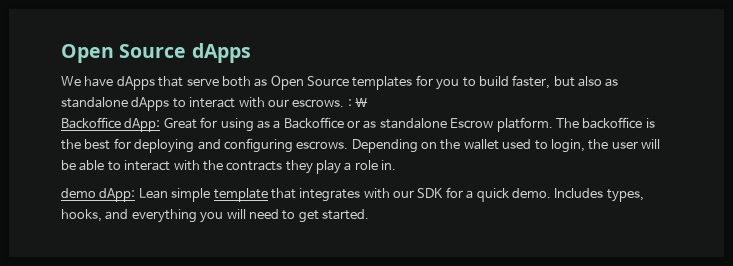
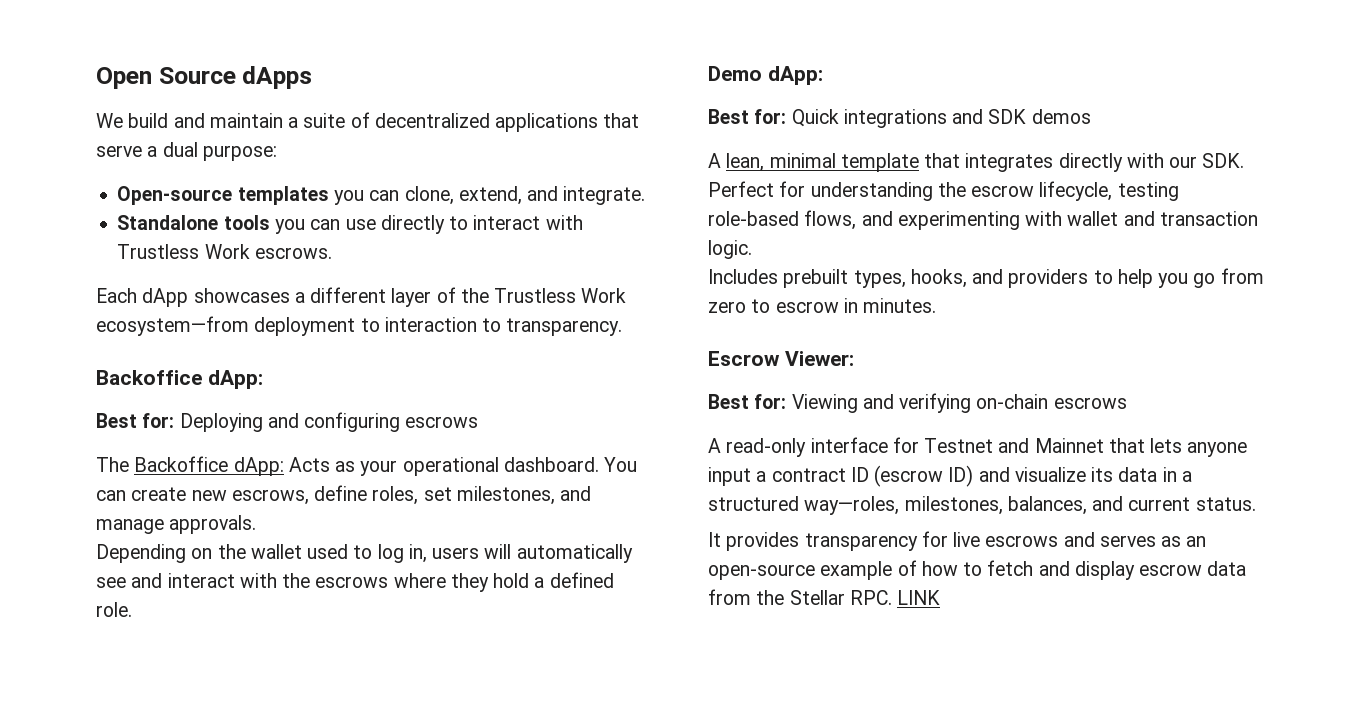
[84,75,619,90] [61,97,368,111] [61,117,655,132] [61,138,349,153] have dApps that serve both as Open Source templates for you to build faster, but also as standalone dApps to interact with our escrows. : \ // Backoffice dApp: Great for using as a Backoffice or as standalone Escrow platform. The backoffice is the best for deploying and configuring escrows. -> [128,112,640,132] [96,142,277,161] [117,186,646,205] [117,215,583,234] [117,244,332,259] [96,287,627,307] [96,316,623,336] [96,370,263,389] [96,412,479,432] [96,456,638,476] [96,485,592,505] [96,515,257,534] build and maintain a suite of decentralized applications that serve a dual purpose: // Open-source templates you can clone, extend, and integrate. // Standalone tools you can use directly to interact with Trustless Work escrows. // Each dApp showcases a different layer of the Trustless Work ecosystem—from deployment to interaction to transparency. // Backoffice dApp: // Best for: Deploying and configuring escrows // The Backoffice dApp: Acts as your operational dashboard. You can create new escrows, define roles, set milestones, and manage approvals. //
[550,139,660,153] [61,160,397,174] [61,188,211,202] login, the user will be able to interact with the contracts they play a role in. // demo dApp: Lean simple -> [377,544,633,563] [96,572,614,592] [96,602,132,617] [708,66,823,85] [708,109,1091,128] [708,153,836,172] log in, users will automatically see and interact with the escrows where they hold a defined role. // Demo dApp: // Best for: Quick integrations and SDK demos // A lean, minimal
[363,187,644,202] [61,209,369,223] with our SDK for a quick demo. Includes types, hooks, and everything you will need to get started. -> [1058,153,1245,172] [708,181,1179,201] [708,210,1258,230] [708,240,752,259] [708,268,1264,288] [708,298,937,313] [708,351,854,366] [708,393,1127,413] [708,437,1248,457] [708,465,1192,487] [708,496,1256,515] [708,531,1207,551] [708,560,1247,580] [708,589,941,605] directly with our SDK. Perfect for understanding the escrow lifecycle, testing role-based flows, and experimenting with wallet and transaction logic. // Includes prebuilt types, hooks, and providers to help you go from zero to escrow in minutes. // Escrow Viewer: // Best for: Viewing and verifying on-chain escrows // A read-only interface for Testnet and Mainnet that lets anyone input a contract ID (escrow ID) and visualize its data in a structured way—roles, milestones, balances, and current status. // It provides transparency for live escrows and serves as an open-source example of how to fetch and display escrow data from the Stellar RPC. LINK

